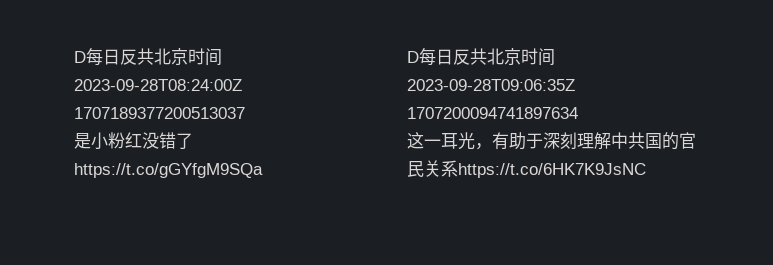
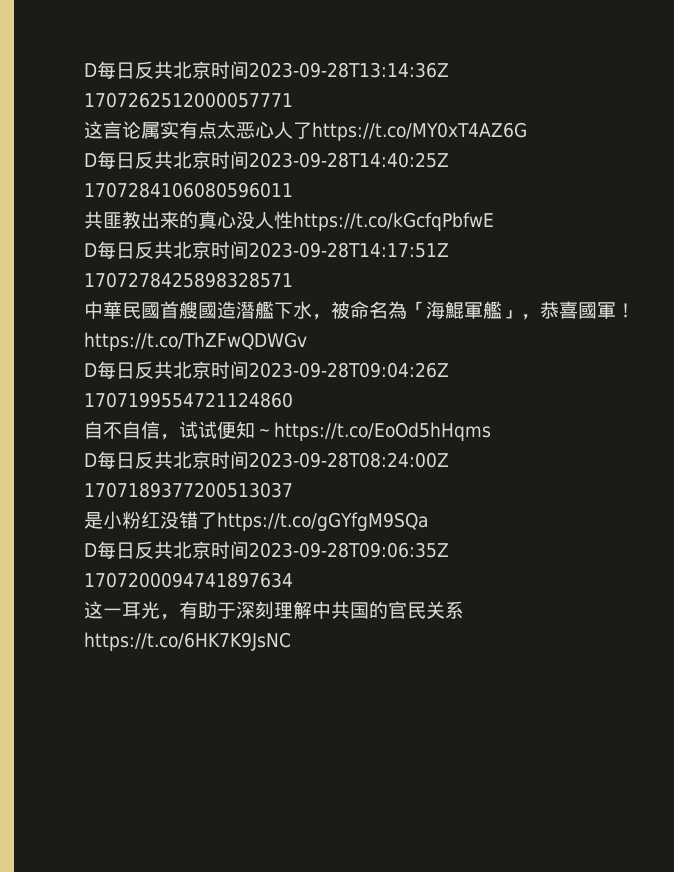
[74,48,222,66] D每日反共北京时间 -> [84,61,449,79] [84,92,293,108] [84,121,527,141] [84,151,449,169] [84,182,293,198] [84,211,494,231] [84,241,449,259] [84,272,293,288] [84,301,635,320] [84,332,307,351] [84,361,449,379] [84,392,293,408] [84,421,491,441] [84,451,249,469] D每日反共北京时间2023-09-28T13:14:36Z 1707262512000057771 // 这言论属实有点太恶心人了https://t.co/MY0xT4AZ6G // D每日反共北京时间2023-09-28T14:40:25Z 1707284106080596011 // 共匪教出来的真心没人性https://t.co/kGcfqPbfwE // D每日反共北京时间2023-09-28T14:17:51Z 1707278425898328571 // 中華民國首艘國造潛艦下水，被命名為「海鯤軍艦」，恭喜國軍！https://t.co/ThZFwQDWGv // D每日反共北京时间2023-09-28T09:04:26Z 1707199554721124860 // 自不自信，试试便知～https://t.co/EoOd5hHqms // D每日反共北京时间

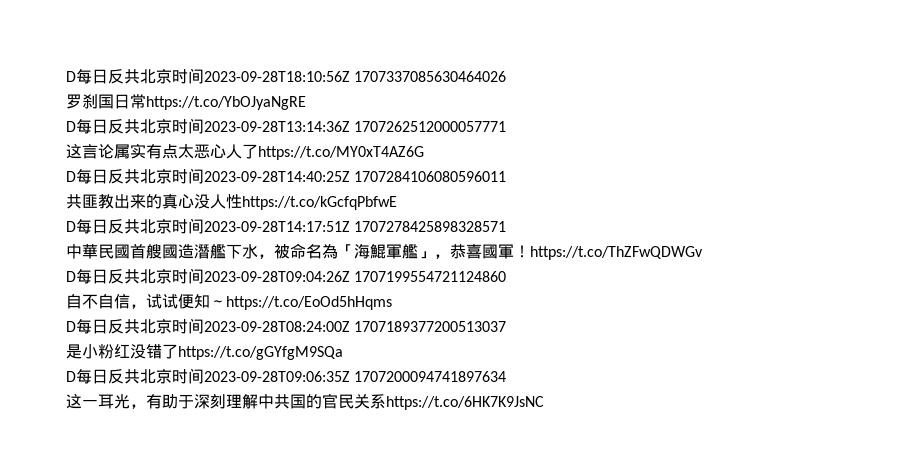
[84,61,249,79] D每日反共北京时间 -> [66,68,507,84] [66,94,306,110] [66,118,204,134] D每日反共北京时间2023-09-28T18:10:56Z 1707337085630464026 // 罗刹国日常https://t.co/YbOJyaNgRE // D每日反共北京时间

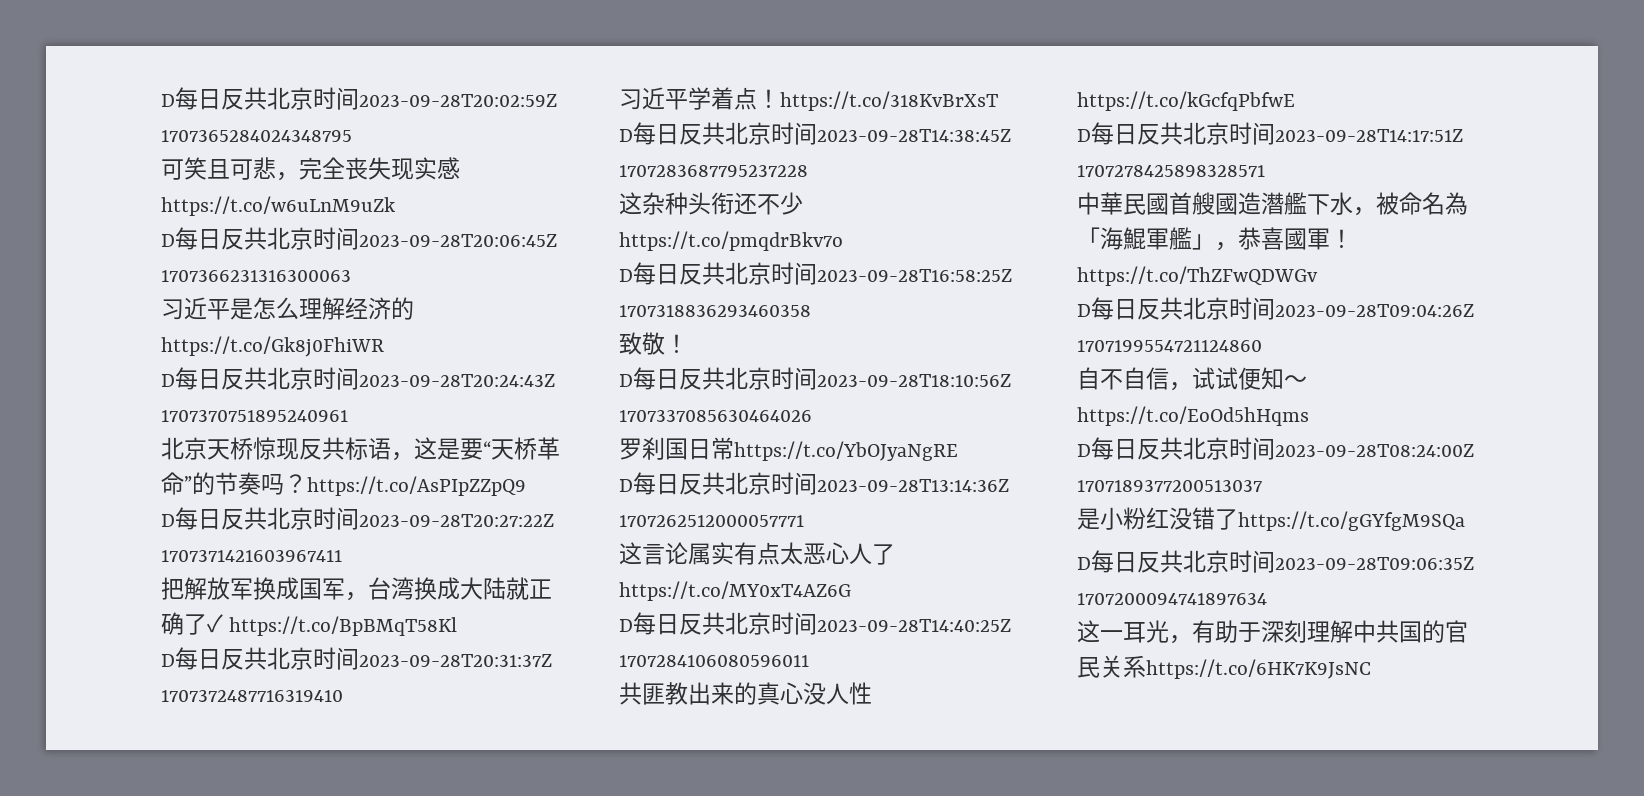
[66,68,204,84] D每日反共北京时间 -> [161,87,557,110] [161,130,352,142] [161,157,460,181] [161,196,395,216] [161,227,557,250] [161,270,351,282] [161,297,414,320] [161,336,384,357] [161,367,555,390] [161,410,348,422] [161,437,560,461] [161,472,526,496] [161,507,554,530] [161,550,342,562] [161,577,552,601] [161,612,458,636] [161,647,552,670] [161,690,343,702] [619,87,998,111] [619,122,1011,145] [619,165,808,177] [619,192,803,215] [619,231,843,251] [619,262,1012,285] [619,305,811,317] [619,332,688,355] [619,367,817,390] D每日反共北京时间2023-09-28T20:02:59Z 1707365284024348795 // 可笑且可悲，完全丧失现实感https://t.co/w6uLnM9uZk // D每日反共北京时间2023-09-28T20:06:45Z 1707366231316300063 // 习近平是怎么理解经济的https://t.co/Gk8j0FhiWR // D每日反共北京时间2023-09-28T20:24:43Z 1707370751895240961 // 北京天桥惊现反共标语，这是要“天桥革命”的节奏吗？https://t.co/AsPIpZZpQ9 // D每日反共北京时间2023-09-28T20:27:22Z 1707371421603967411 // 把解放军换成国军，台湾换成大陆就正确了✓ https://t.co/BpBMqT58Kl // D每日反共北京时间2023-09-28T20:31:37Z 1707372487716319410 // 习近平学着点！https://t.co/318KvBrXsT // D每日反共北京时间2023-09-28T14:38:45Z 1707283687795237228 // 这杂种头衔还不少https://t.co/pmqdrBkv7o // D每日反共北京时间2023-09-28T16:58:25Z 1707318836293460358 // 致敬！ // D每日反共北京时间

